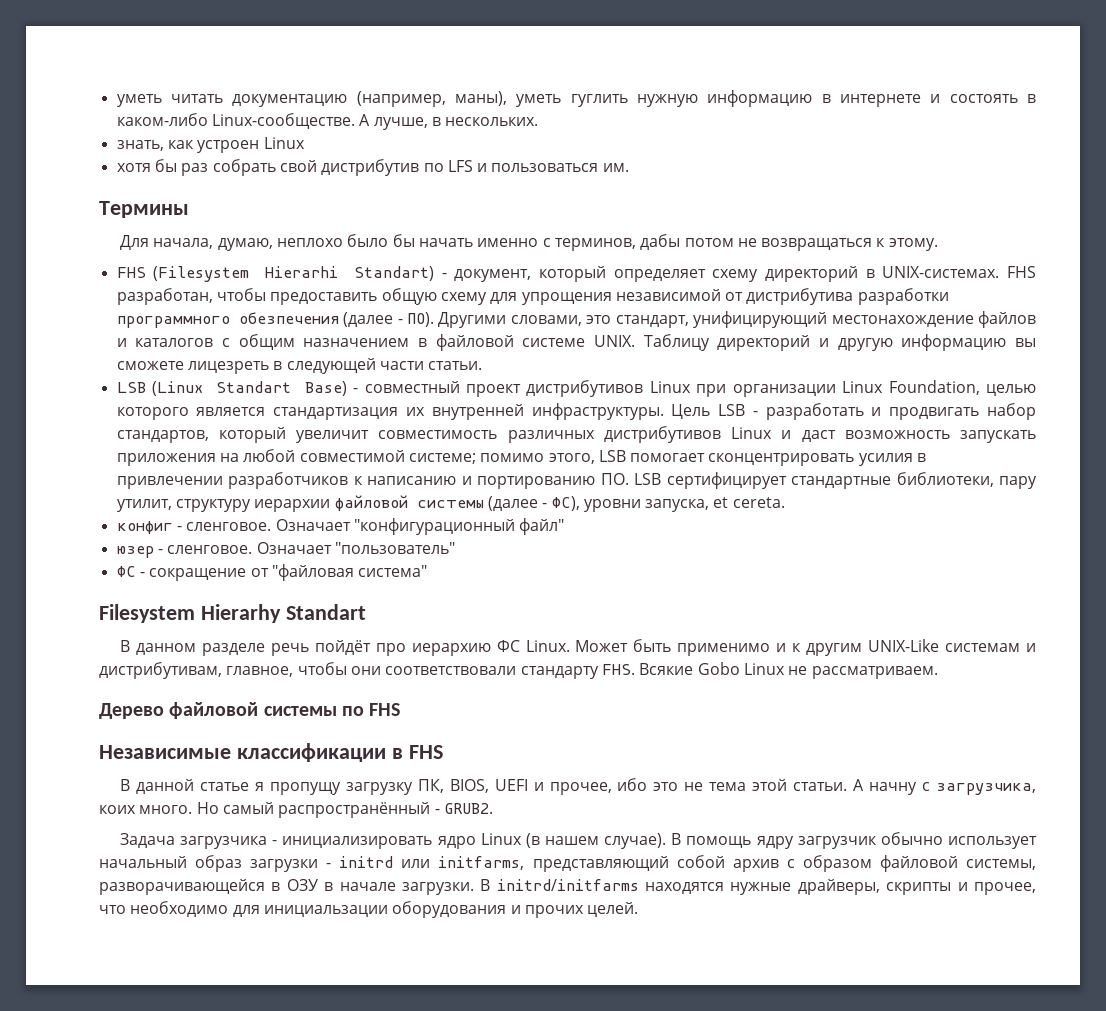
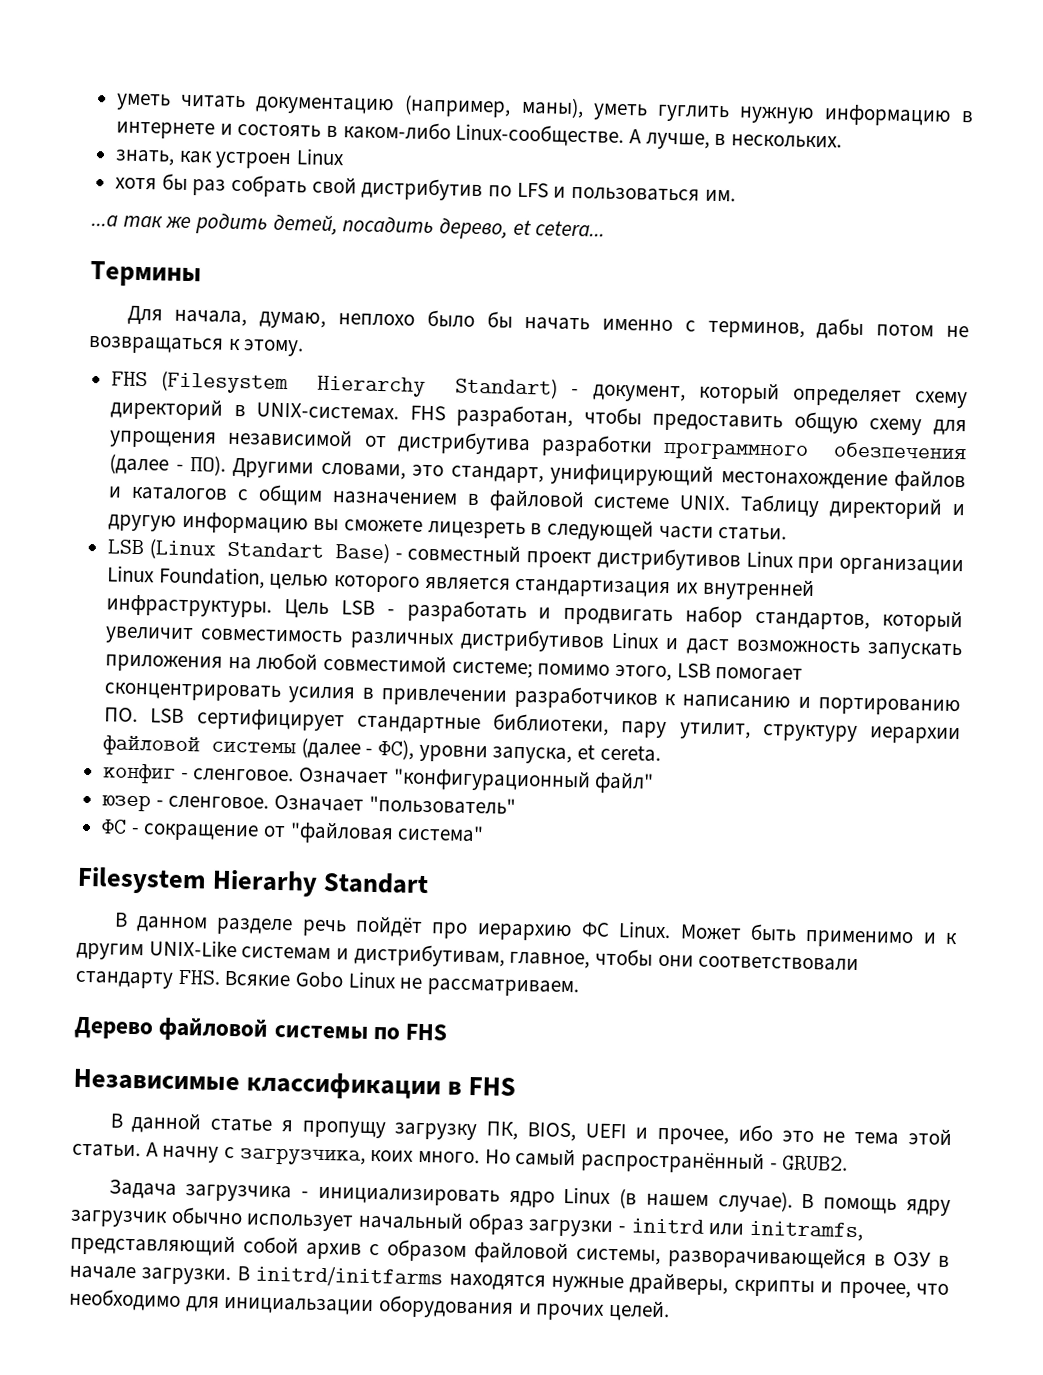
(629, 167) none -> [91,213,606,240] // ...а так же родить детей, посадить дерево, et cetera...
[265,266,339,278] Hierarhi -> [317,375,427,397] Hierarchy
[438,856,525,870] initfarms, -> [749,1220,864,1242] initramfs,

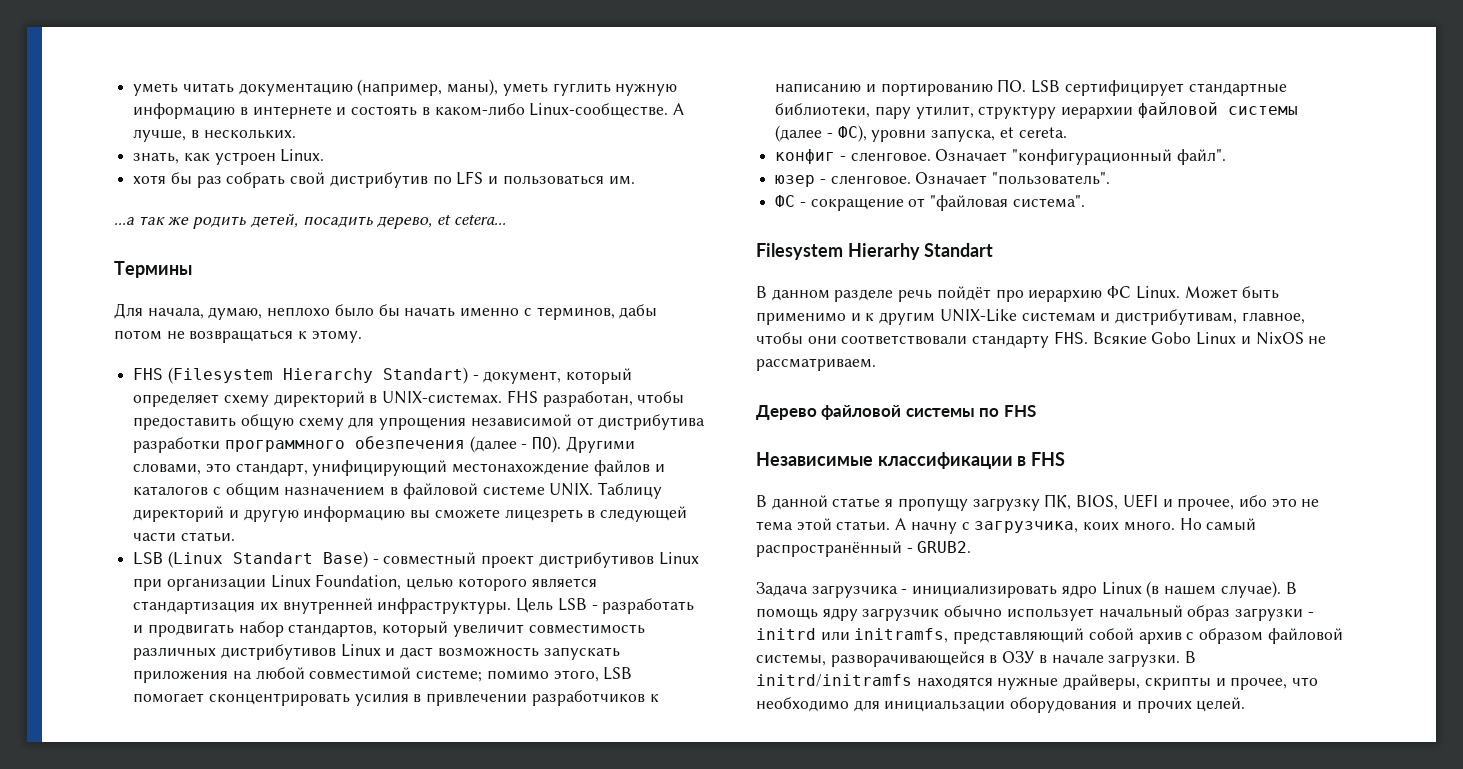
[296,148,346,166] Linux -> [280,149,325,162] Linux.
[594,771,655,794] файл" -> [1176,149,1226,165] файл".
[368,795,516,815] "пользователь" -> [992,172,1111,185] "пользователь".
[397,824,485,843] система" -> [1012,195,1085,208] система".
(397, 980) none -> [1240,332,1304,345] и NixOS
[255,1265,444,1289] initrd/initfarms -> [756,674,912,687] initrd/initramfs

